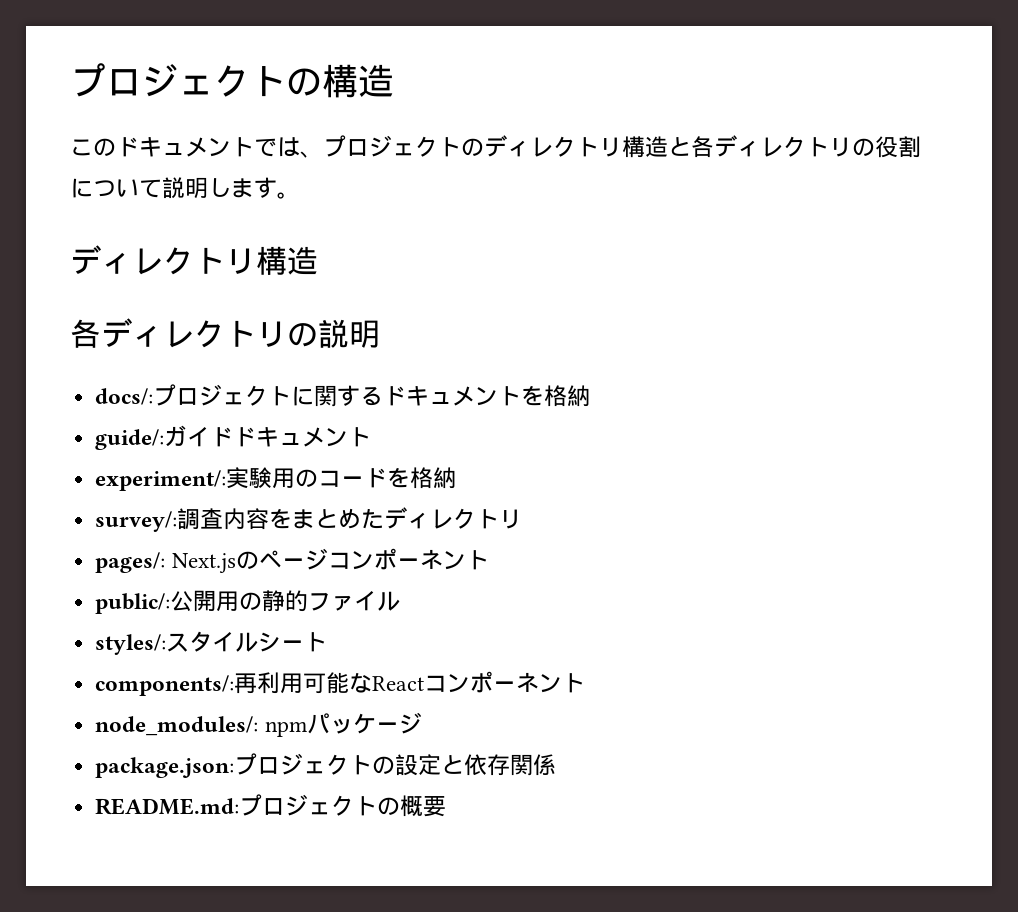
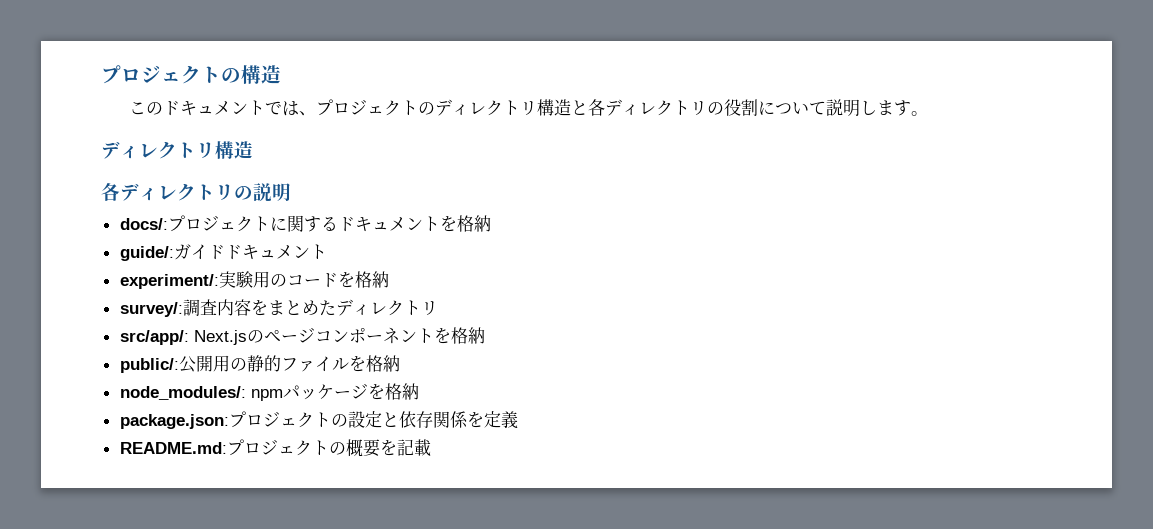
[95,552,166,573] pages/: -> [119,330,189,345] src/app/:
(489, 560) none -> [433,327,485,344] を格納
[95,631,328,655] [95,671,586,696] // styles/:スタイルシート // components/:再利用可能なReactコンポーネント -> [348,355,400,372] を格納
(422, 723) none -> [367,383,419,400] を格納
(557, 765) none -> [466,411,518,429] を定義
(447, 806) none -> [379,439,431,457] を記載

